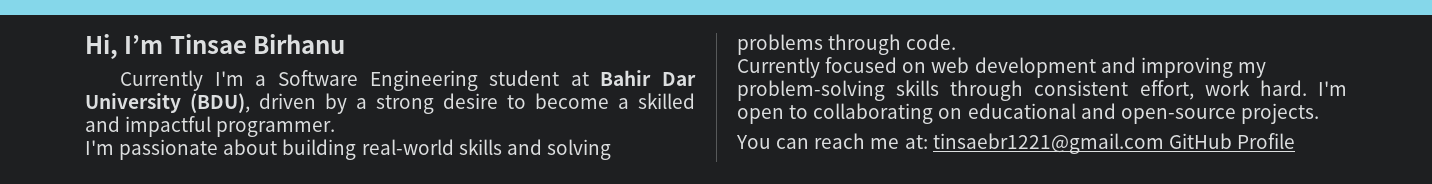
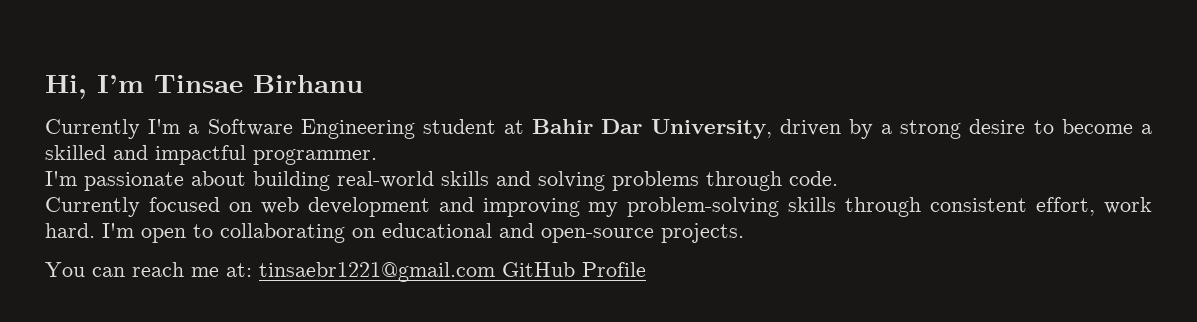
[85,93,250,113] University (BDU), -> [650,119,772,139] University,

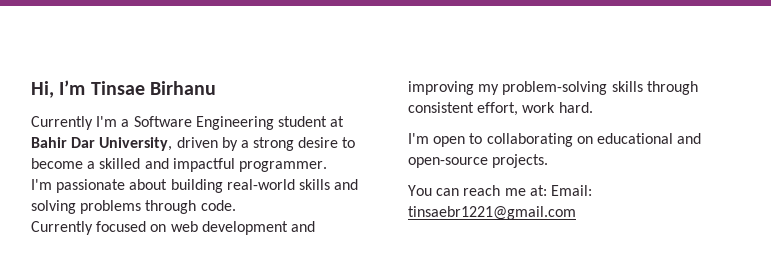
(95, 230) none -> (593, 107) //
[259,262,646,282] tinsaebr1221@gmail.com GitHub Profile -> [550,185,592,196] [408,206,576,220] Email: tinsaebr1221@gmail.com

